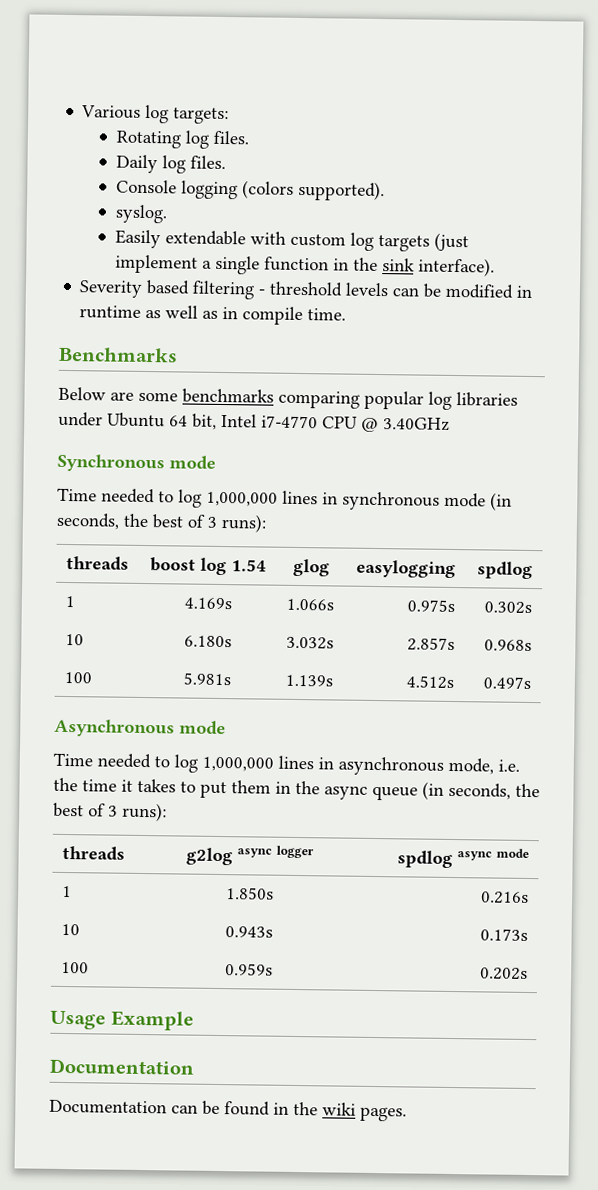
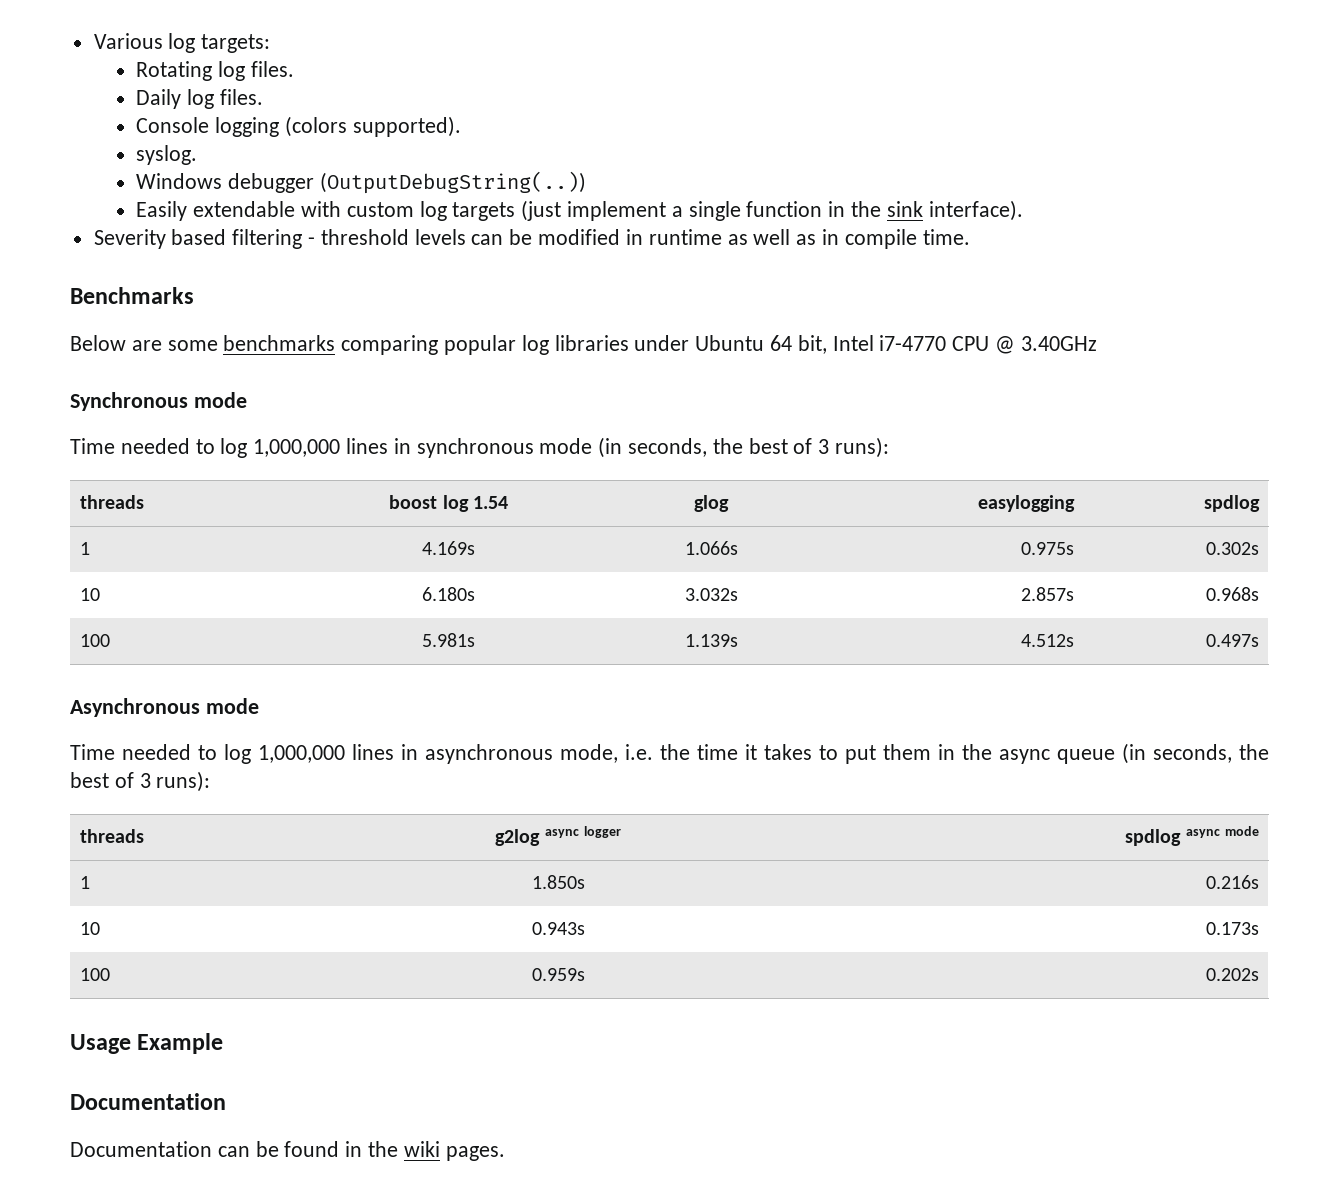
(168, 214) none -> [136,171,586,194] // Windows debugger (OutputDebugString(..))

